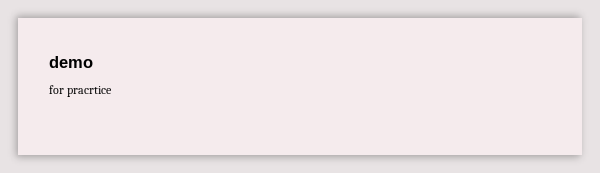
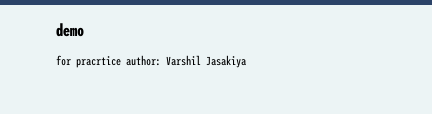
(113, 91) none -> [126,55,246,68] author: Varshil Jasakiya

